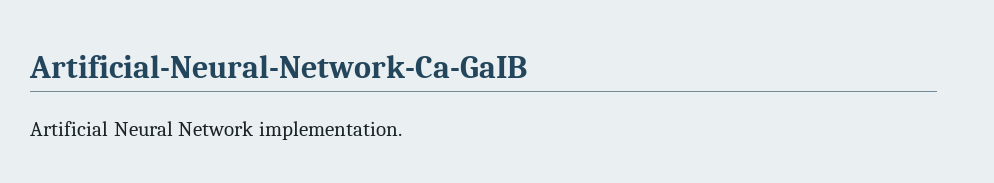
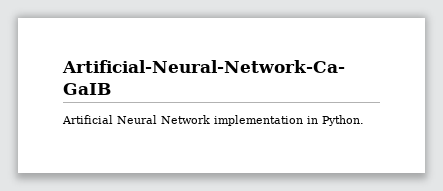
[258,121,402,140] implementation. -> [214,115,364,126] implementation in Python.

